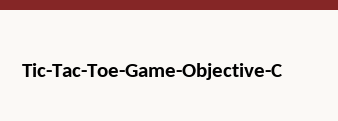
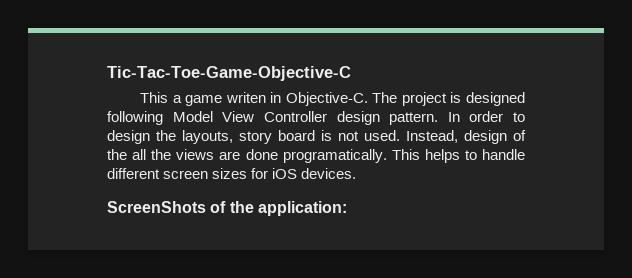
(282, 71) none -> [140,92,525,106] [107,111,525,125] [107,130,526,144] [107,149,525,163] [107,168,357,179] [107,201,347,216] // This a game writen in Objective-C. The project is designed following Model View Controller design pattern. In order to design the layouts, story board is not used. Instead, design of the all the views are done programatically. This helps to handle different screen sizes for iOS devices. // ScreenShots of the application:

